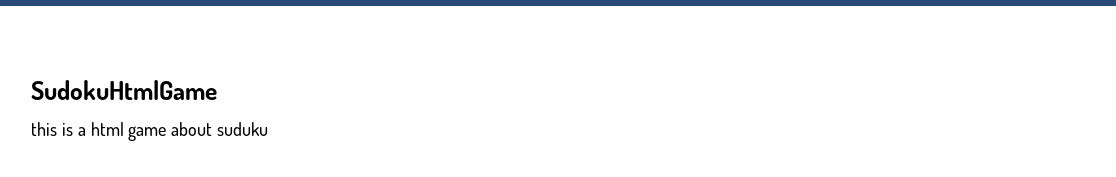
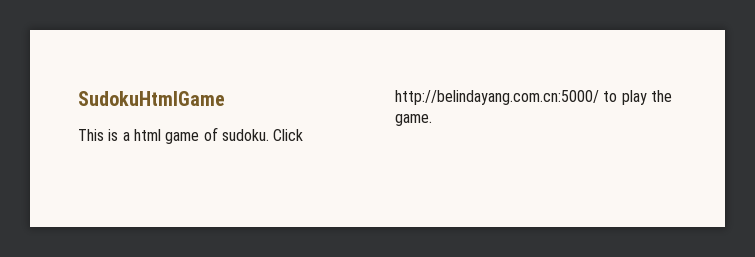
[31,122,57,136] this -> [78,129,104,141] This
[171,122,269,136] about suduku -> [203,127,304,141] [395,90,672,105] [395,114,432,126] of sudoku. Click http://belindayang.com.cn:5000/ to play the game.

